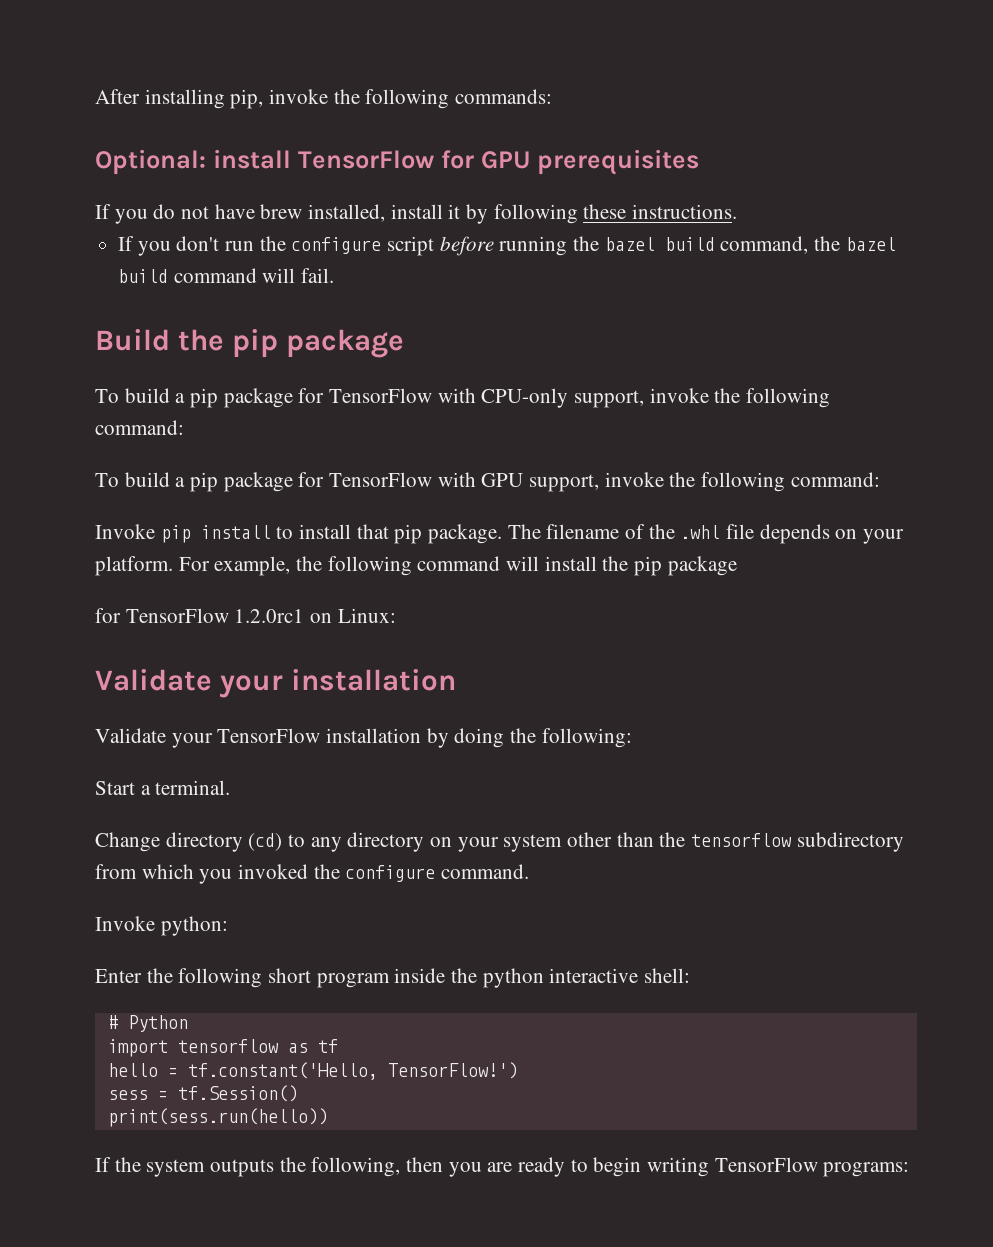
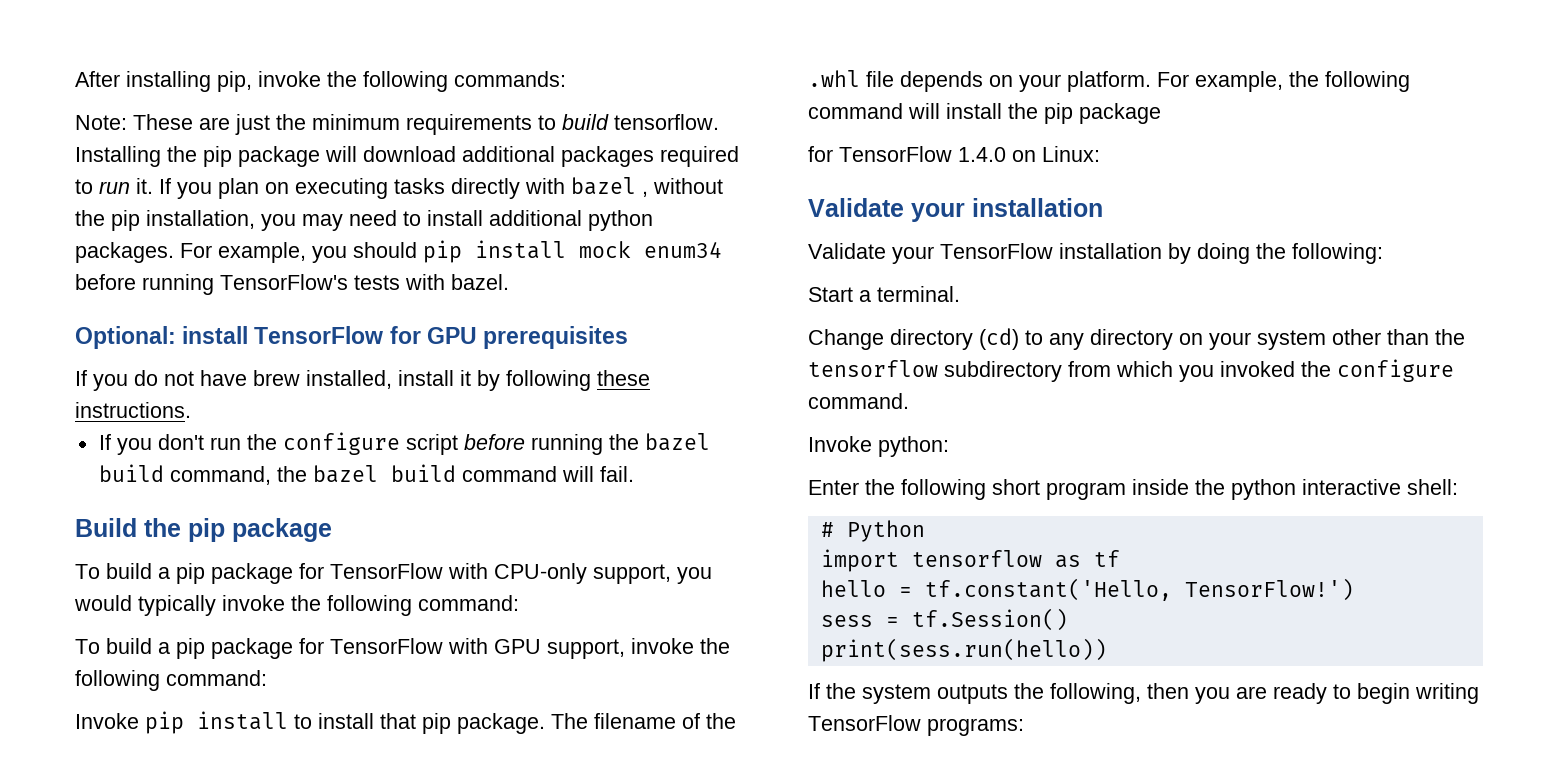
(553, 96) none -> [75,114,719,135] [75,146,739,167] [75,177,723,199] [75,210,653,231] [75,240,722,263] [75,274,509,295] // Note: These are just the minimum requirements to build tensorflow. Installing the pip package will download additional packages required to run it. If you plan on executing tasks directly with bazel , without the pip installation, you may need to install additional python packages. For example, you should pip install mock enum34 before running TensorFlow's tests with bazel.
(645, 399) none -> [677,567,712,584] [74,595,216,616] you would typically
[234,609,305,623] 1.2.0rc1 -> [958,147,1006,162] 1.4.0

